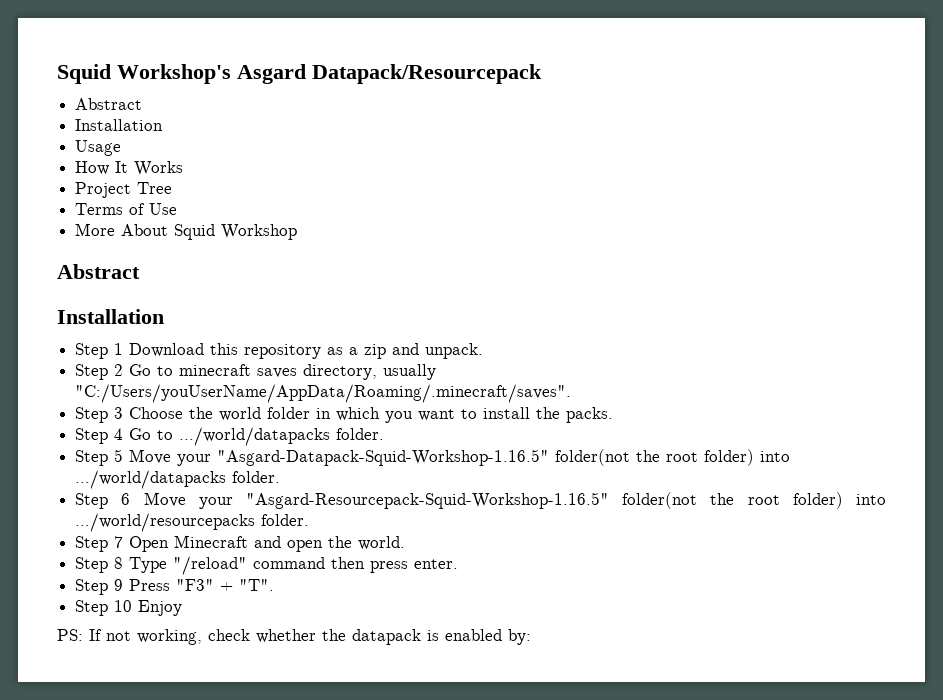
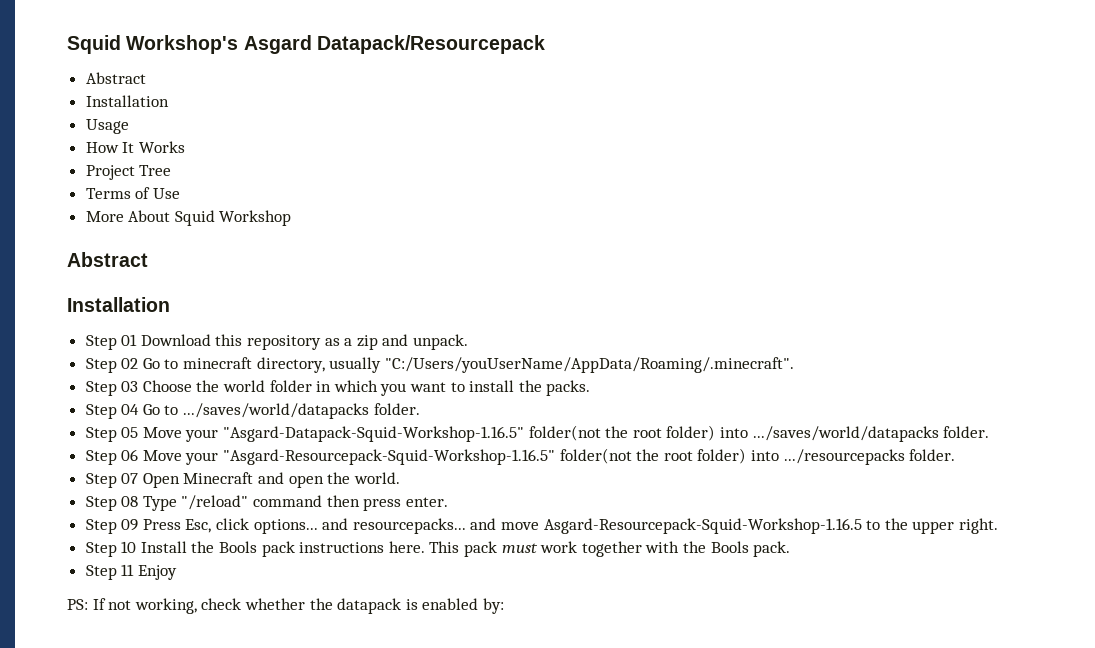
[114,343,124,355] 1 -> [121,334,138,346] 01
[114,364,124,376] 2 -> [121,358,139,369] 02
[257,368,298,378] saves -> (253, 363) none
[75,384,572,403] [75,407,124,423] "C:/Users/youUserName/AppData/Roaming/.minecraft/saves". // Step 3 -> [384,357,794,373] [85,381,139,396] "C:/Users/youUserName/AppData/Roaming/.minecraft". // Step 03
[114,427,385,446] [75,449,124,466] 4 Go to .../world/datapacks folder. // Step 5 -> [121,403,420,419] [85,427,139,442] 04 Go to .../saves/world/datapacks folder. // Step 05
[75,470,281,489] [75,493,131,509] .../world/datapacks folder. // Step 6 -> [752,426,990,442] [85,449,139,465] .../saves/world/datapacks folder. // Step 06
[75,513,310,532] [75,536,124,552] .../world/resourcepacks folder. // Step 7 -> [783,449,956,465] [85,473,139,488] .../resourcepacks folder. // Step 07
[114,557,124,569] 8 -> [121,496,139,507] 08
[114,579,275,591] [75,600,133,616] 9 Press "F3" + "T". // Step 10 -> [121,518,998,534] [85,541,791,557] [85,564,135,580] 09 Press Esc, click options... and resourcepacks... and move Asgard-Resourcepack-Squid-Workshop-1.16.5 to the upper right. // Step 10 Install the Bools pack instructions here. This pack must work together with the Bools pack. // Step 11

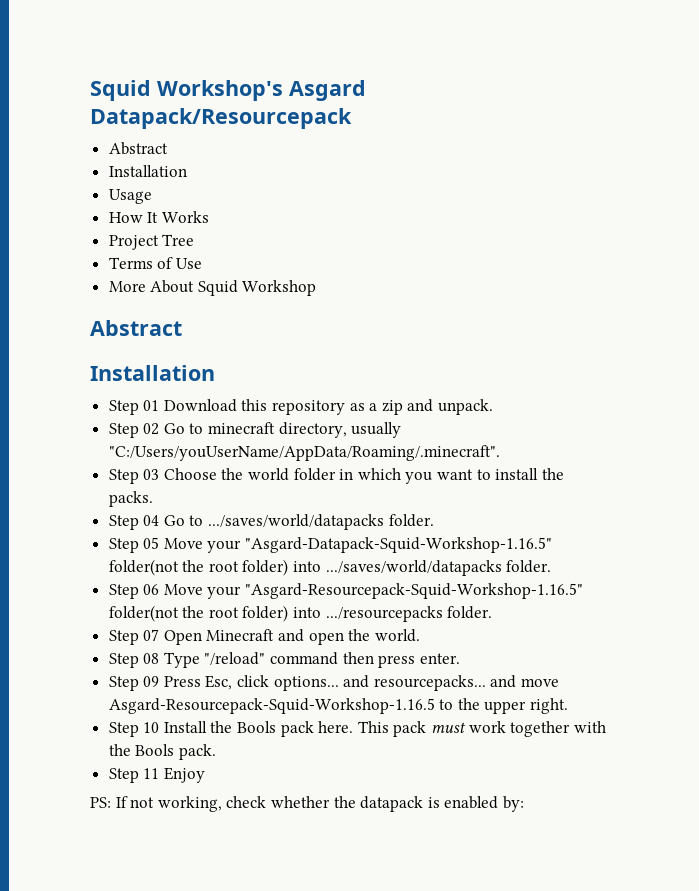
[299,542,385,553] instructions -> (314, 729) none

